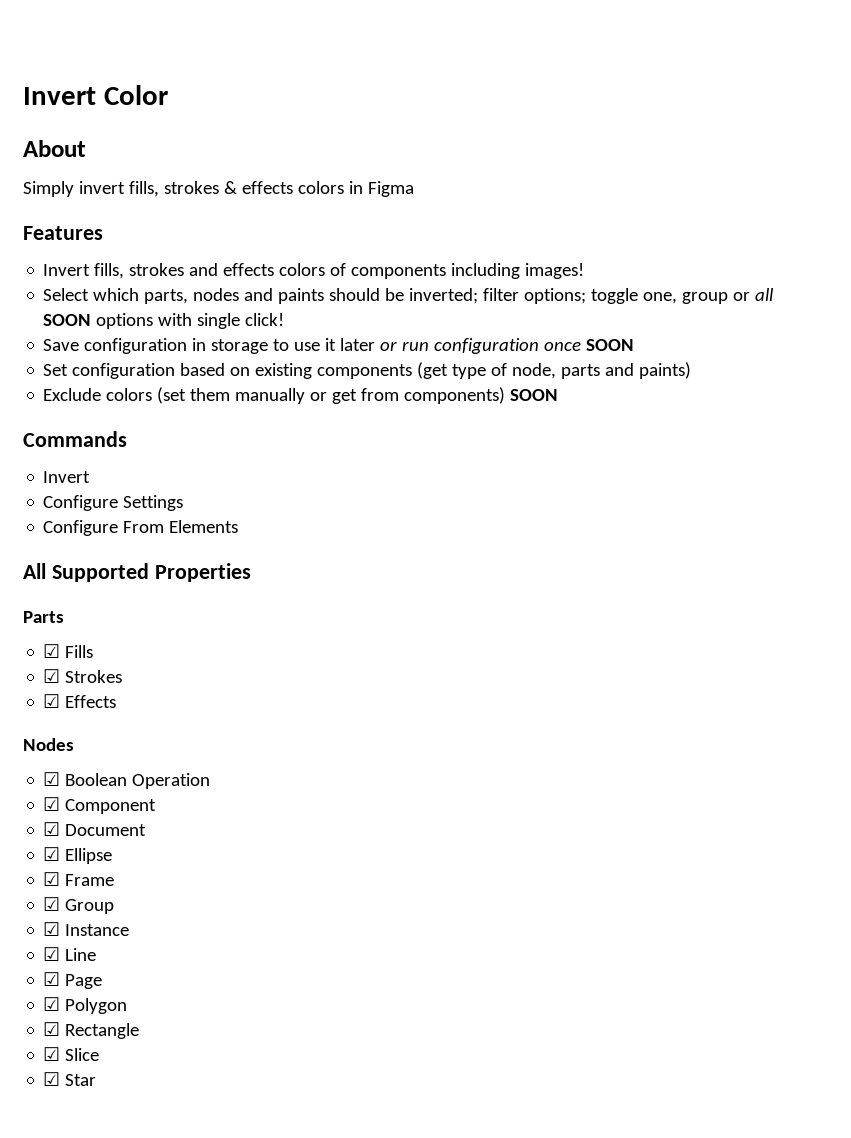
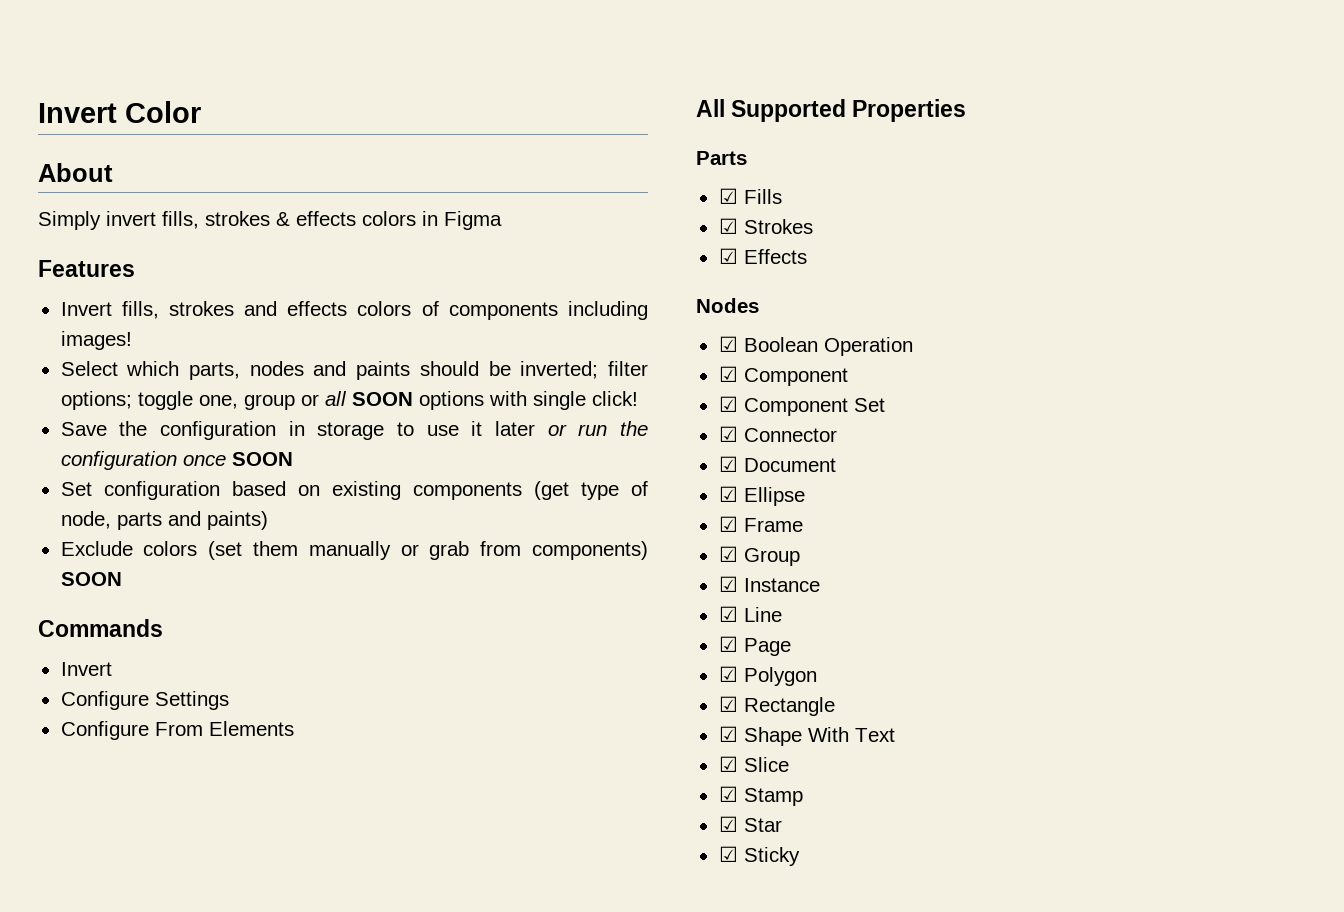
(80, 345) none -> [119,421,148,436] the
(430, 346) none -> [620,421,648,436] the
[332,389,358,404] get -> [429,541,470,560] grab
(157, 806) none -> [718,396,885,416] [718,426,837,442] // ☑ Component Set // ☑ Connector
(140, 1031) none -> [718,726,895,746] // ☑ Shape With Text
(100, 1054) none -> [718,786,803,806] // ☑ Stamp
(97, 1080) none -> [718,846,800,866] // ☑ Sticky

